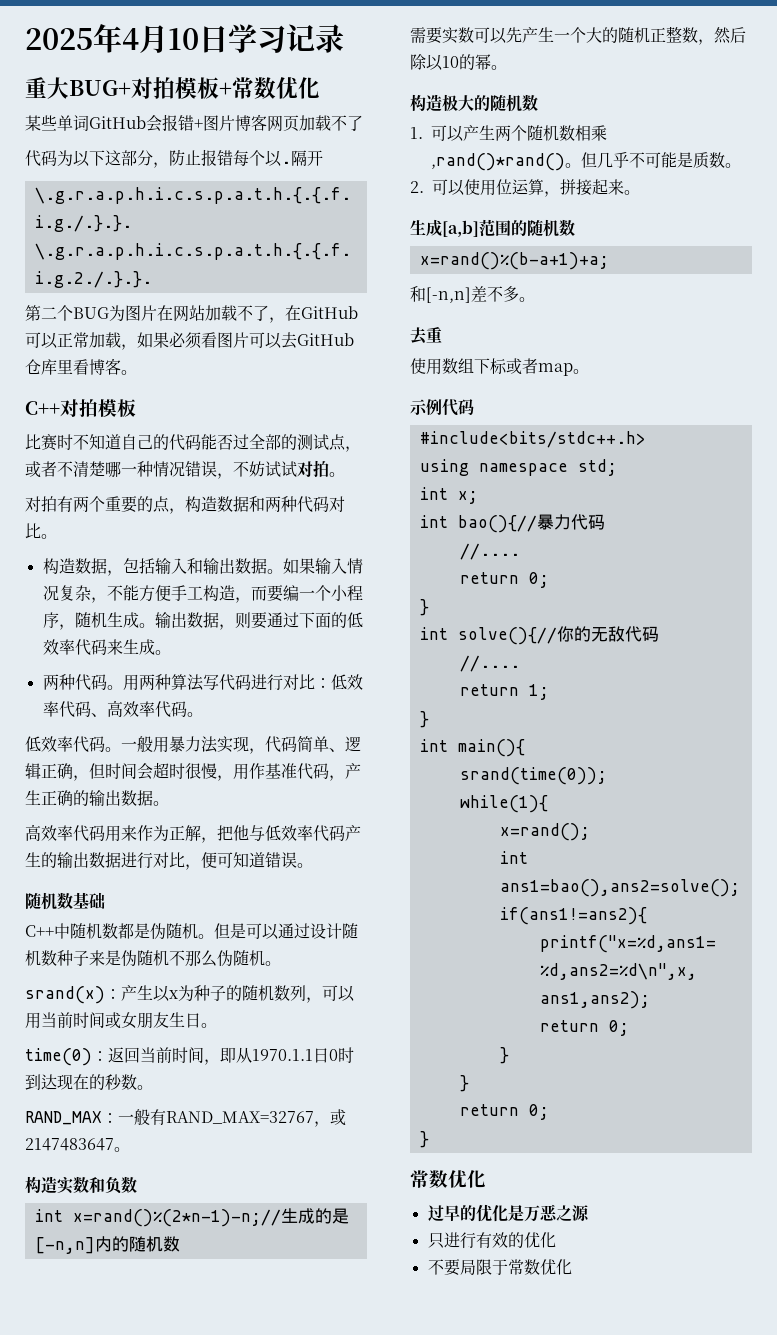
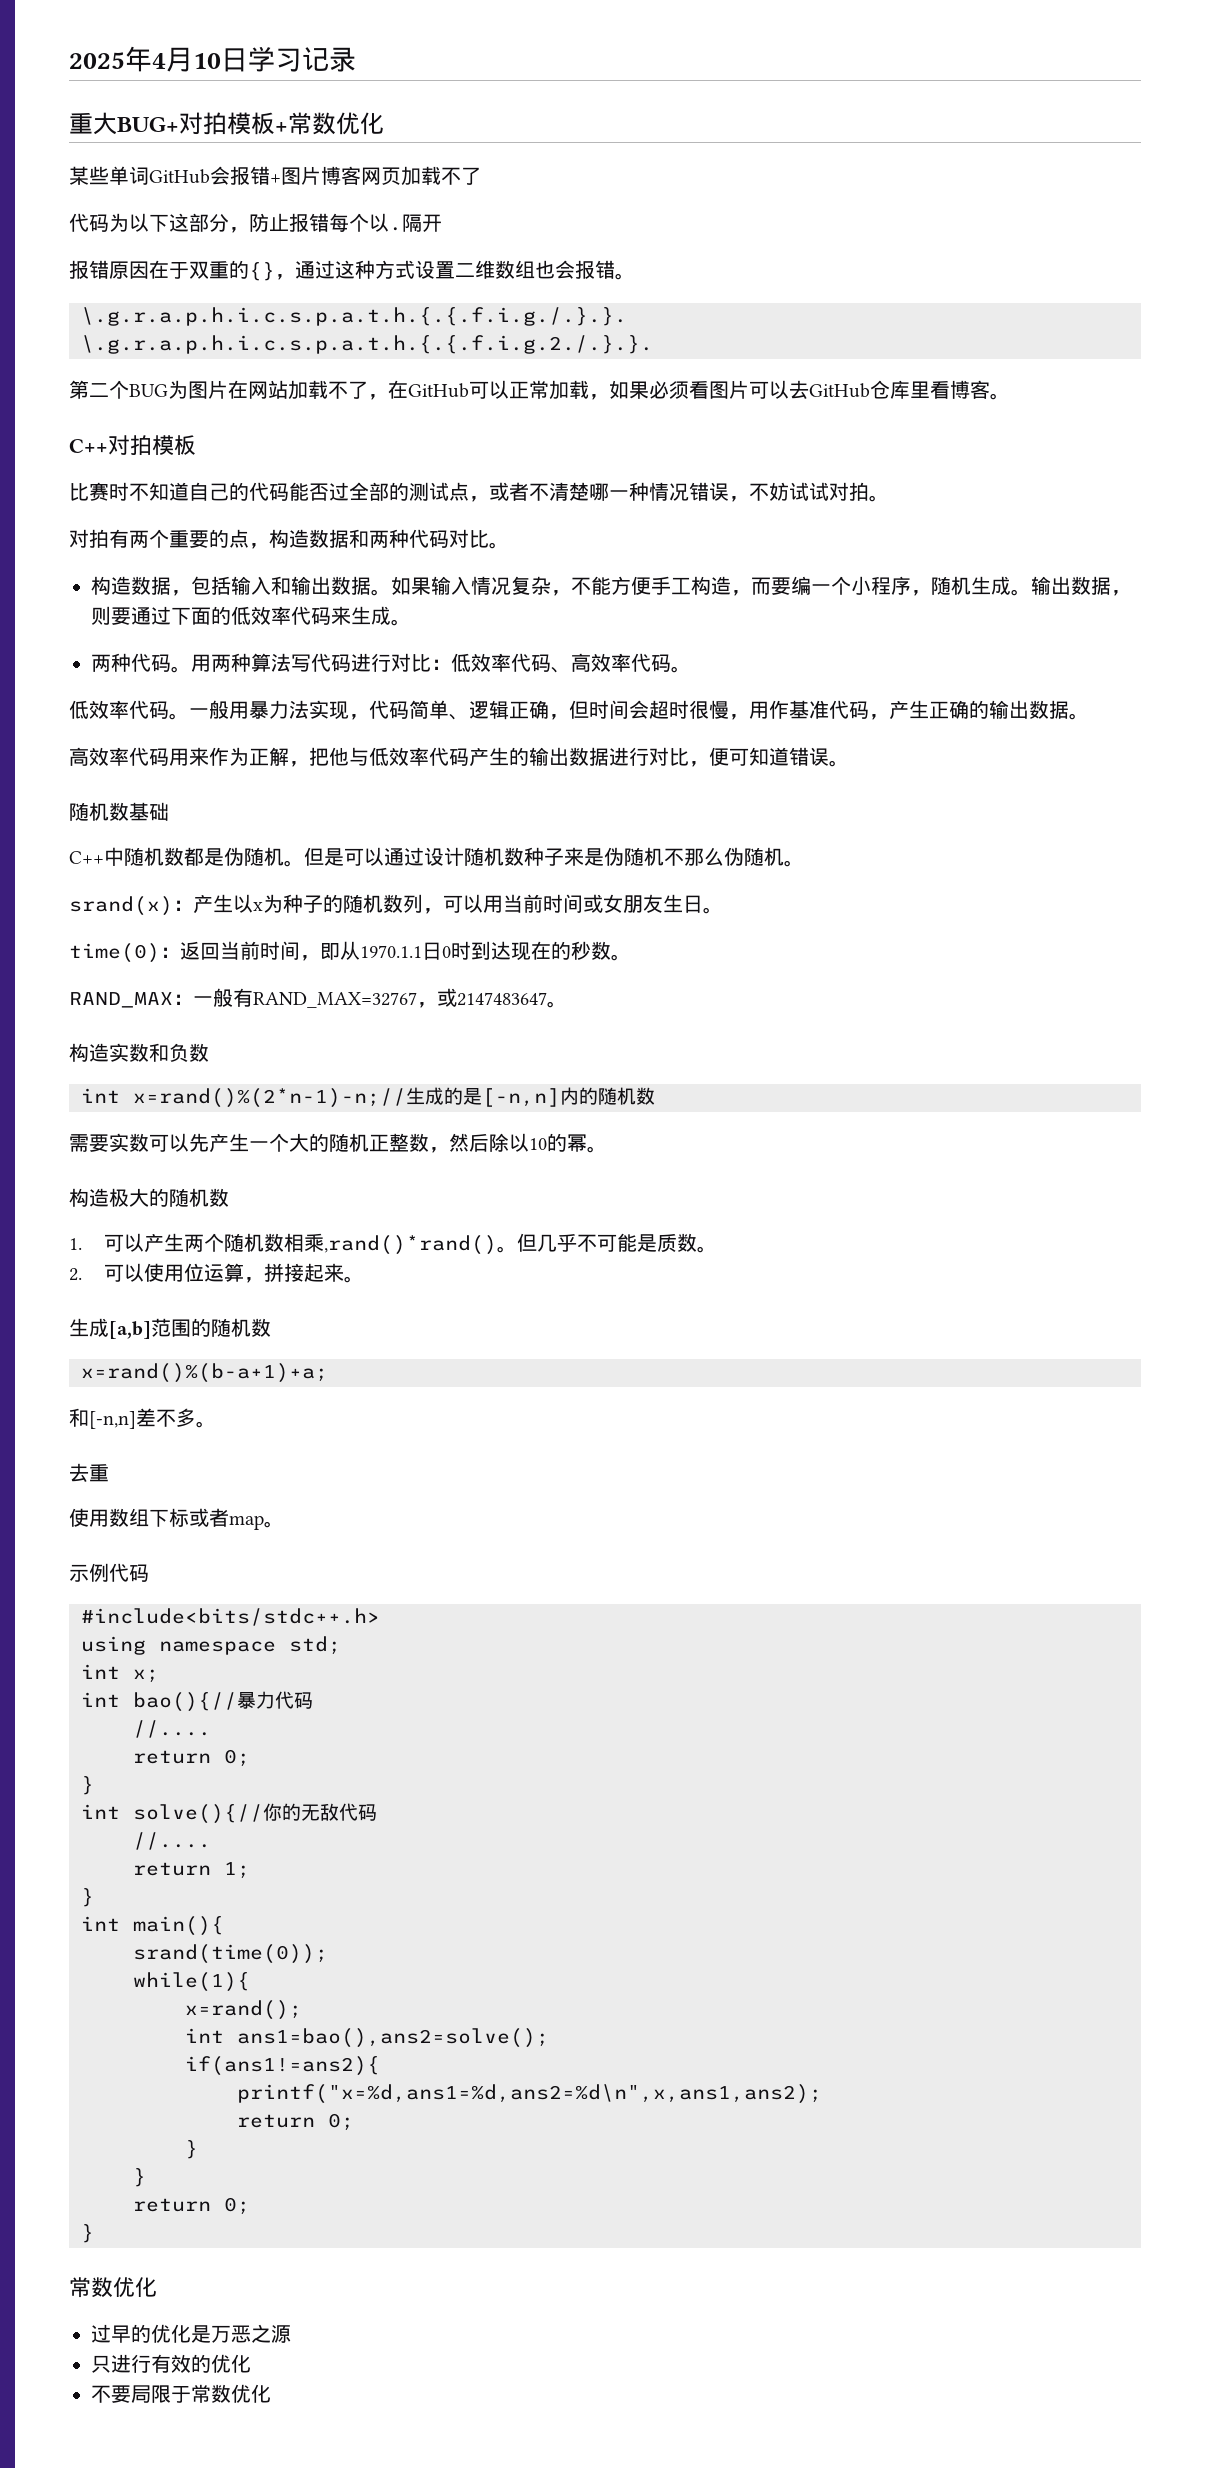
(323, 158) none -> [69,260,635,281] // 报错原因在于双重的{}，通过这种方式设置二维数组也会报错。

